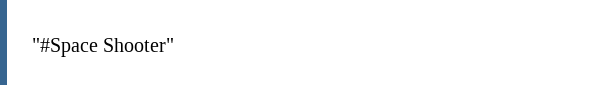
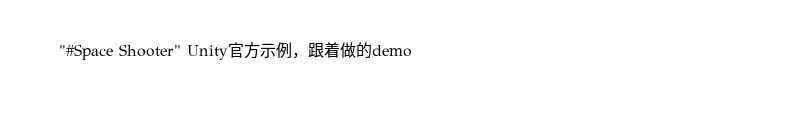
(175, 45) none -> [187,42,412,60] Unity官方示例，跟着做的demo

